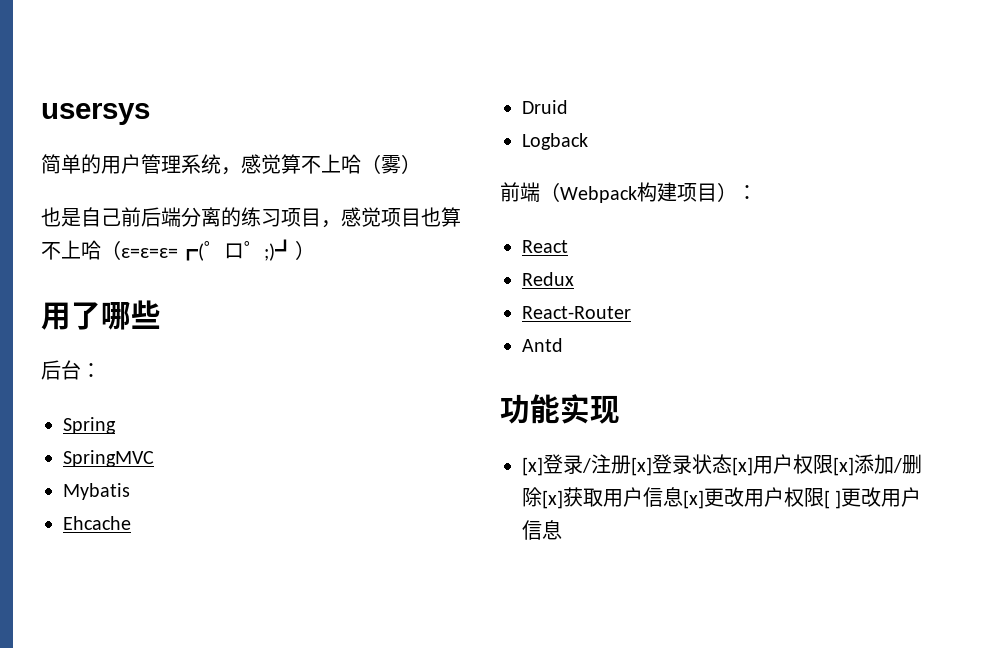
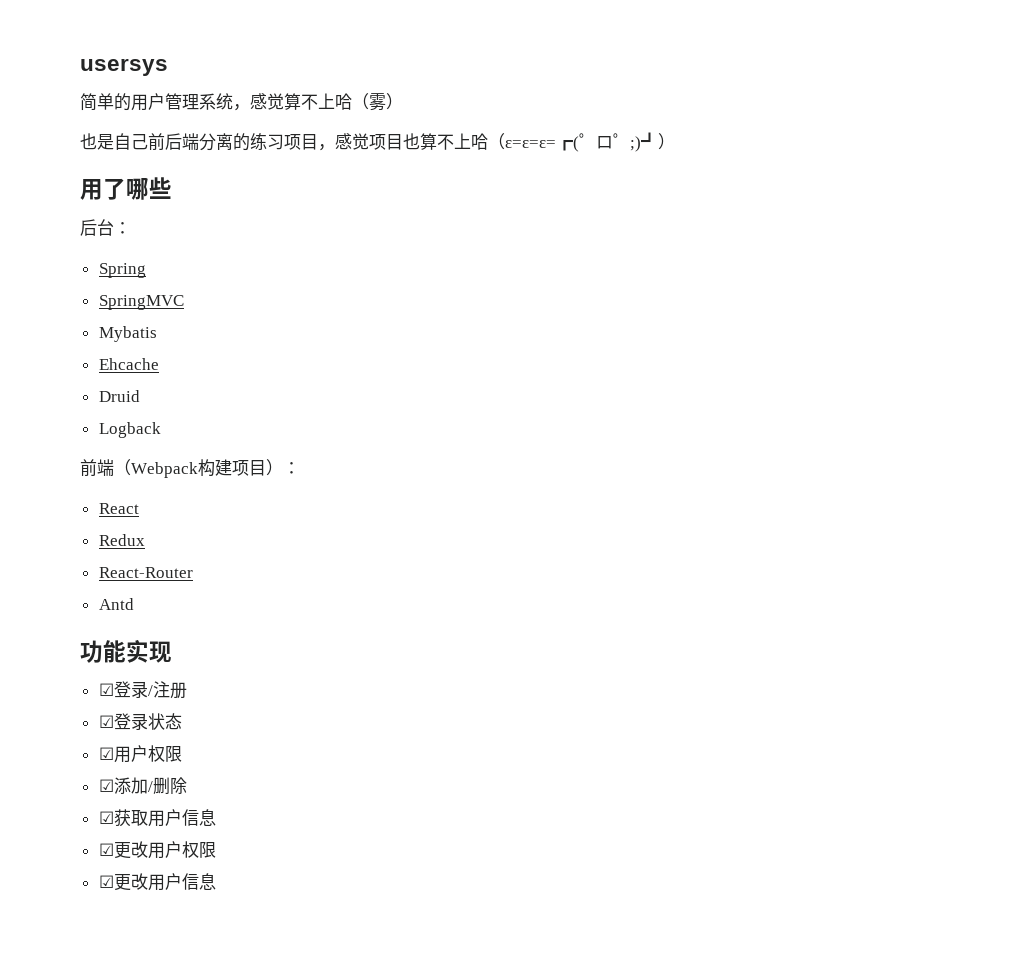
[522,457,543,476] [x] -> [98,683,114,696] ☑
[631,457,652,476] [x] -> [98,715,114,728] // ☑
[732,454,854,476] [x]用户权限[x] -> [98,745,182,763] [98,779,114,792] // ☑用户权限 // ☑
[542,490,563,509] [x] -> [98,811,114,824] // ☑
[683,490,704,509] [x] -> [98,843,114,856] // ☑
[824,490,842,509] [ ] -> [98,875,114,888] // ☑

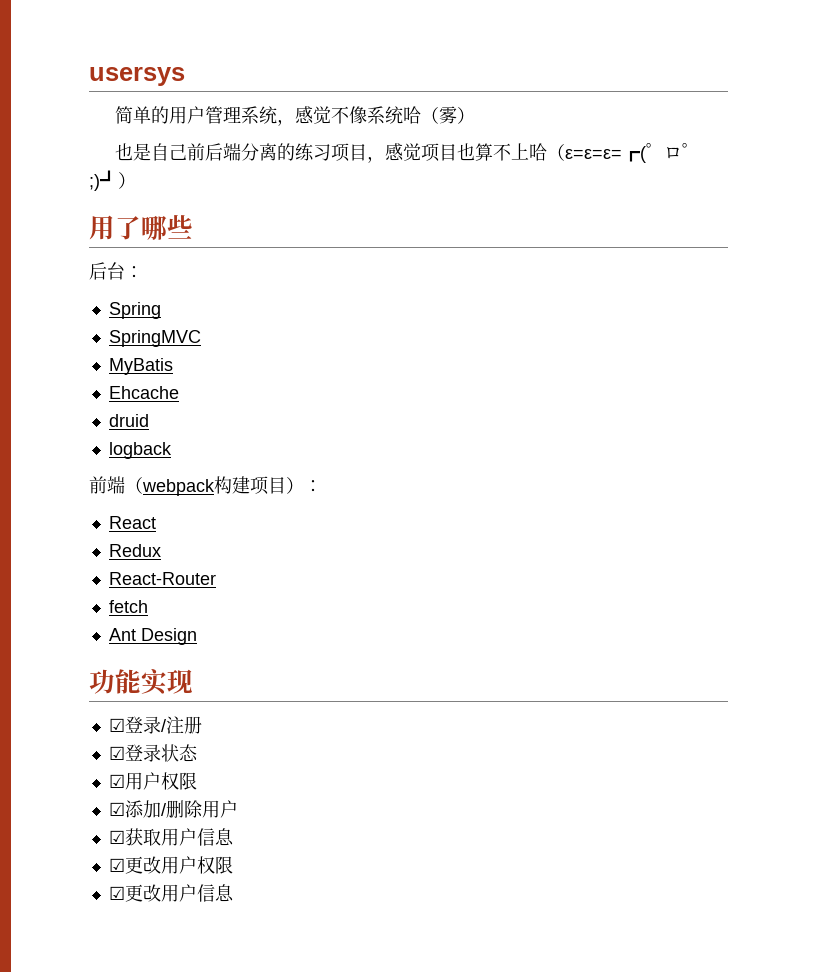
[284,93,335,110] 算不上 -> [331,106,404,124] 不像系统
[98,326,157,342] Mybatis -> [108,358,173,375] MyBatis
[98,390,140,402] [98,422,161,438] Druid // Logback -> [108,414,149,427] [108,442,172,459] druid // logback
[131,462,198,478] Webpack -> [142,479,215,496] webpack
[98,598,134,610] Antd -> [108,600,148,613] [108,628,197,645] fetch // Ant Design
(187, 785) none -> [201,800,238,818] 用户

